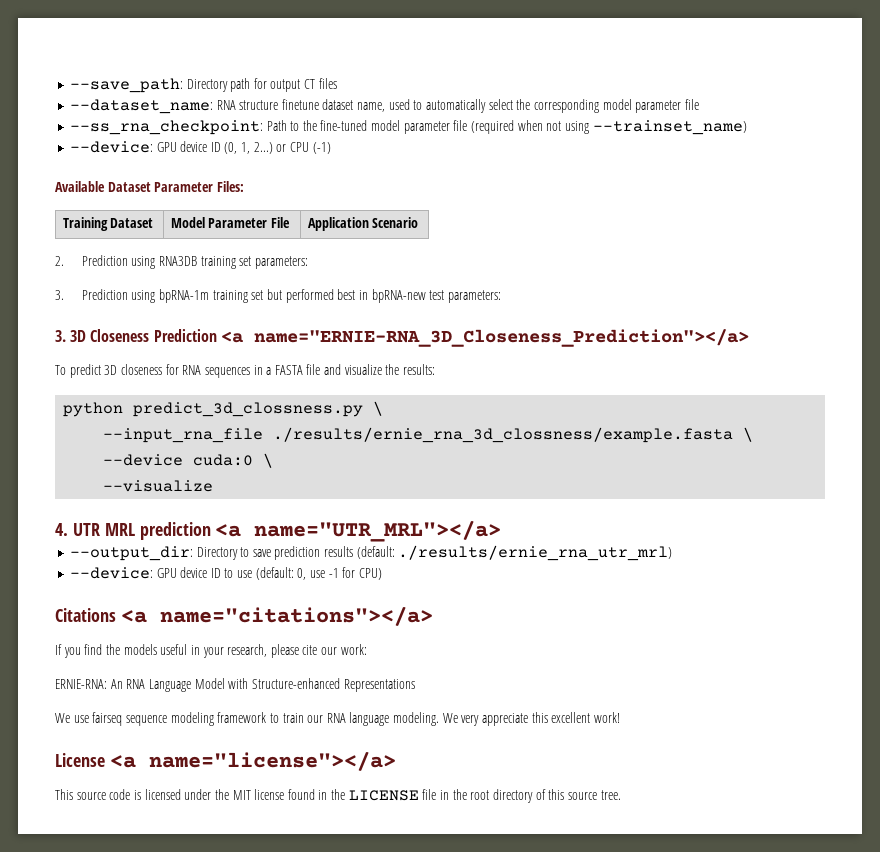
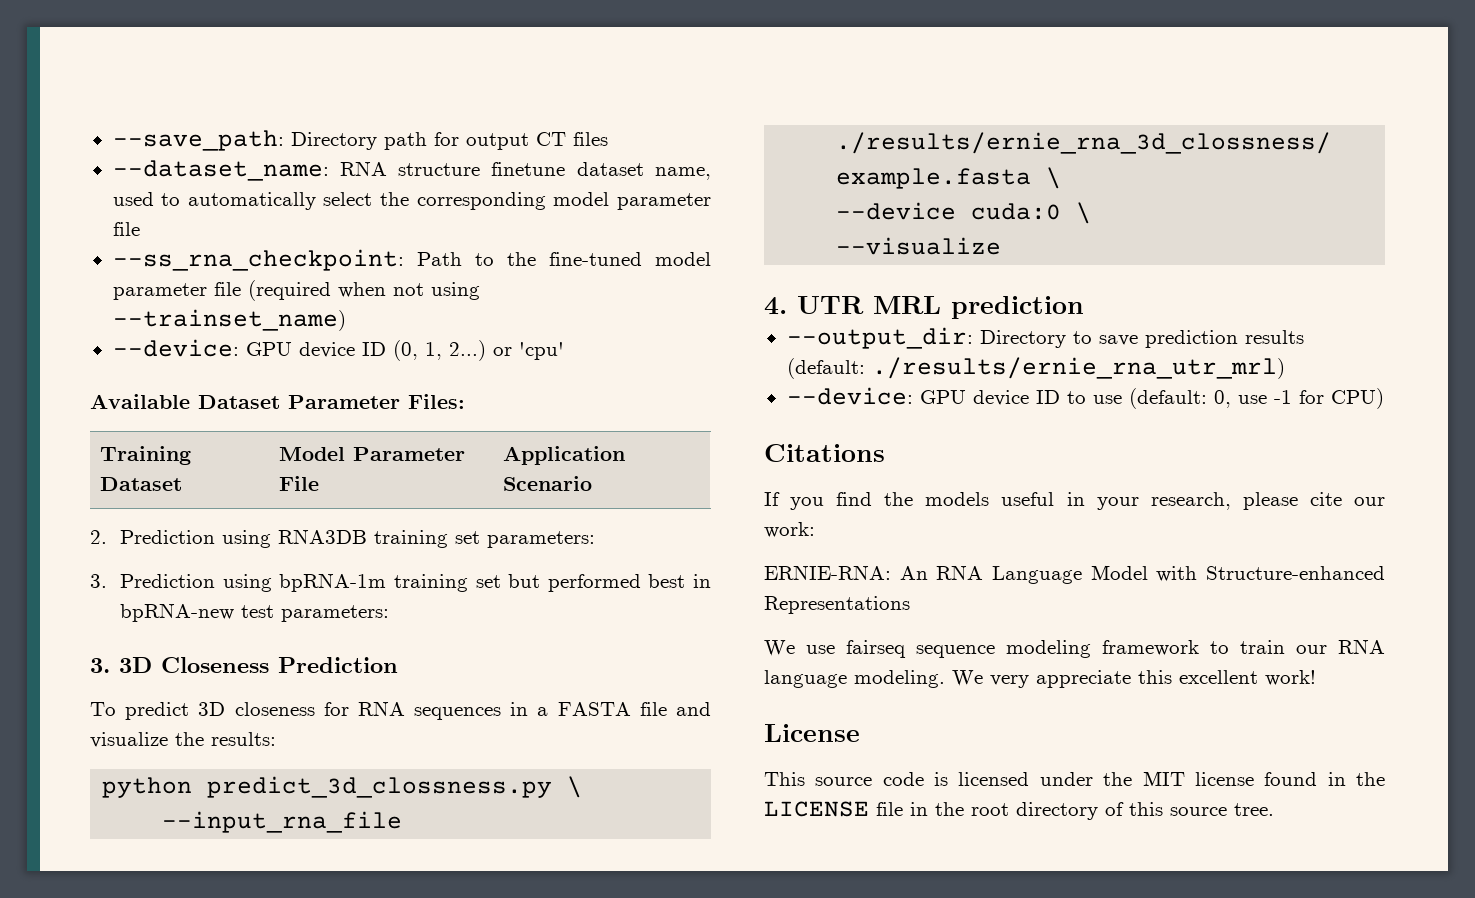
[290,142,331,154] CPU (-1) -> [518,342,564,360] 'cpu'
[220,329,749,347] <a name="ERNIE-RNA_3D_Closeness_Prediction"></a> -> (398, 665) none
[215,520,502,542] <a name="UTR_MRL"></a> -> (1084, 307) none
[120,606,433,626] <a name="citations"></a> -> (885, 453) none
[109,751,396,771] <a name="license"></a> -> (860, 733) none

